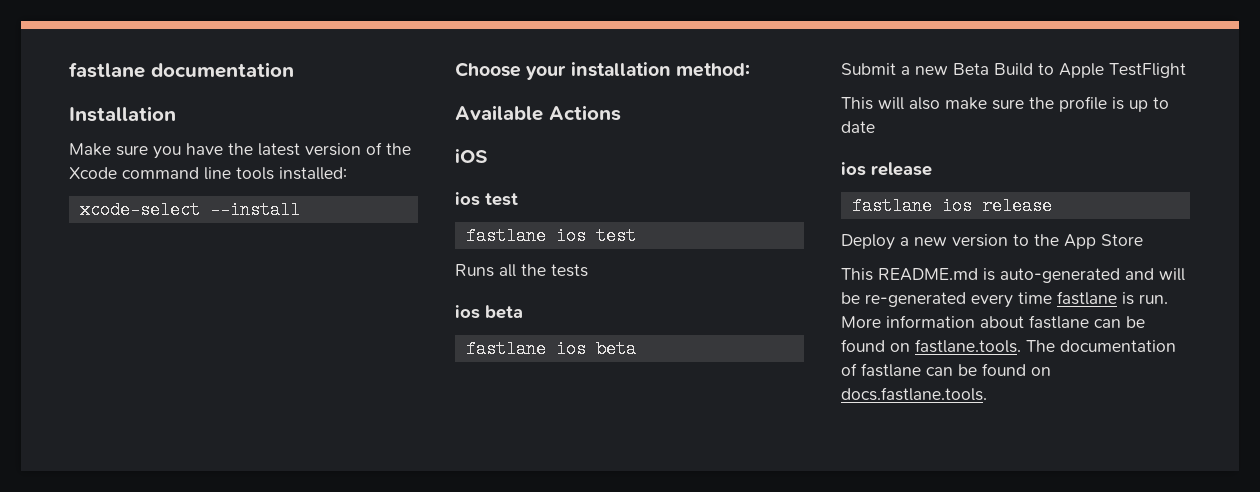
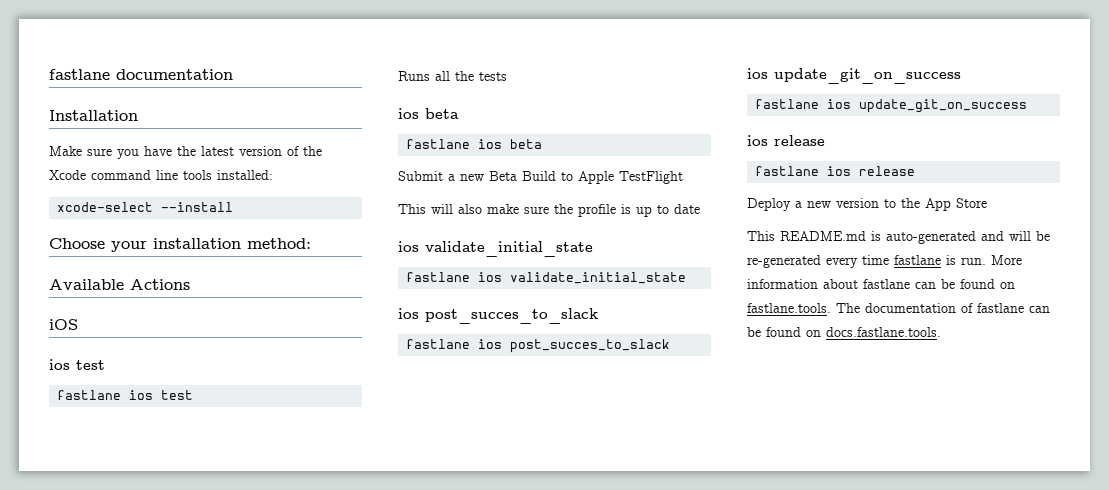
(875, 127) none -> [398,241,593,257] [406,272,687,284] [398,308,598,324] [406,339,671,353] [747,68,961,84] [755,99,1028,113] // ios validate_initial_state // fastlane ios validate_initial_state // ios post_succes_to_slack // fastlane ios post_succes_to_slack // ios update_git_on_success // fastlane ios update_git_on_success

